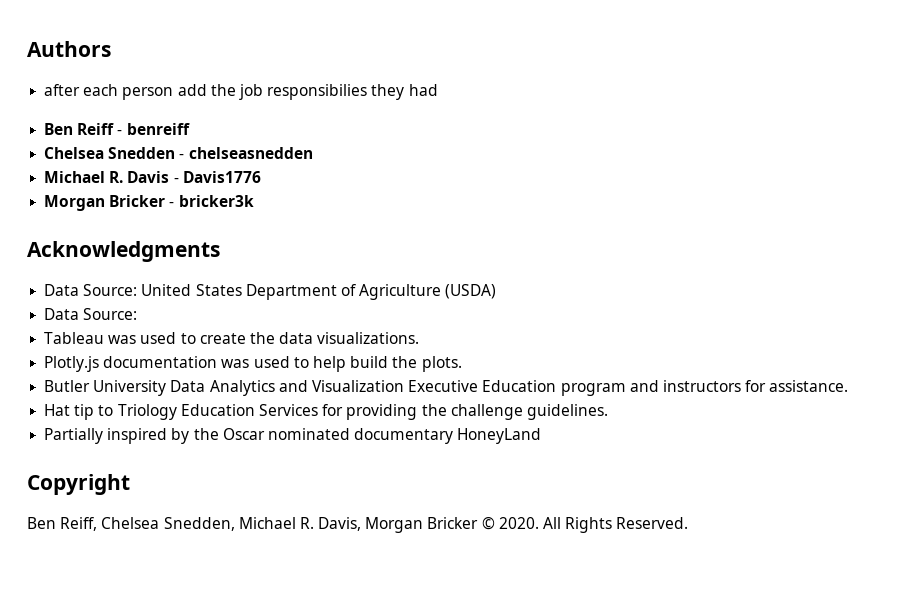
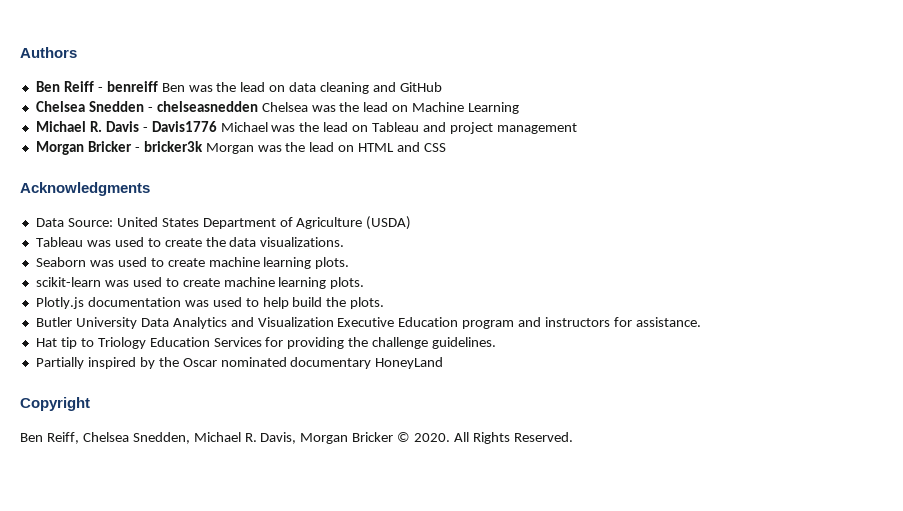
[44,84,438,100] [44,123,190,135] [44,147,313,159] after each person add the job responsibilies they had // Ben Reiff - benreiff // Chelsea Snedden - chelseasnedden -> [35,81,442,94] [35,101,520,114] Ben Reiff - benreiff Ben was the lead on data cleaning and GitHub // Chelsea Snedden - chelseasnedden Chelsea was the lead on Machine Learning
[44,195,254,211] // Morgan Bricker - bricker3k -> [220,122,577,134] [35,141,447,155] Michael was the lead on Tableau and project management // Morgan Bricker - bricker3k Morgan was the lead on HTML and CSS
[44,308,138,320] // Data Source: -> (412, 223) none
(420, 338) none -> [35,257,350,269] [35,277,365,289] // Seaborn was used to create machine learning plots. // scikit-learn was used to create machine learning plots.

